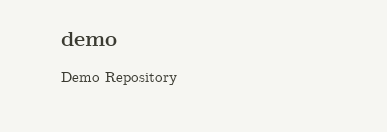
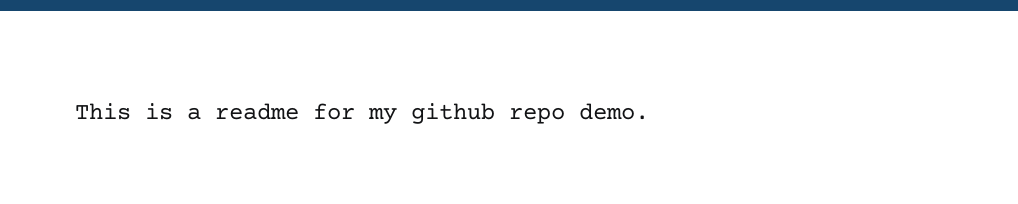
[61,32,117,46] [61,72,177,85] demo // Demo Repository -> [75,103,649,124] This is a readme for my github repo demo.

